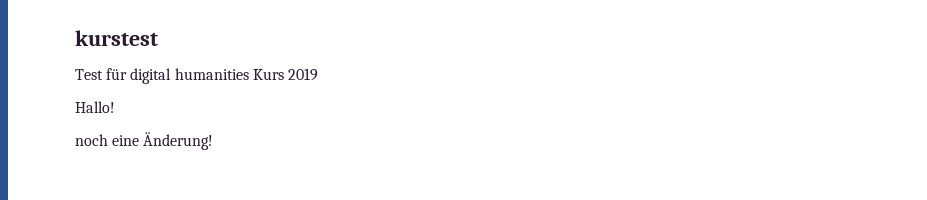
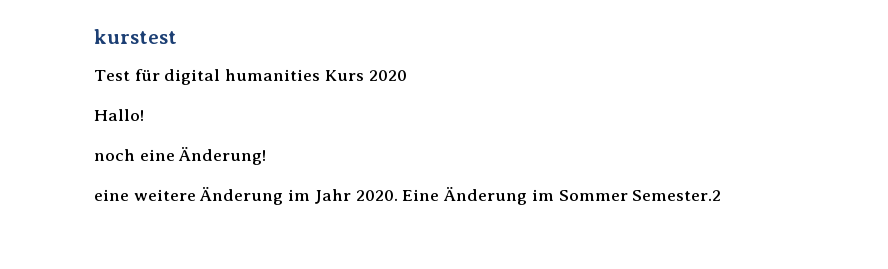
[287,68,318,81] 2019 -> [368,70,407,81] 2020
(214, 141) none -> [94,186,722,205] // eine weitere Änderung im Jahr 2020. Eine Änderung im Sommer Semester.2

